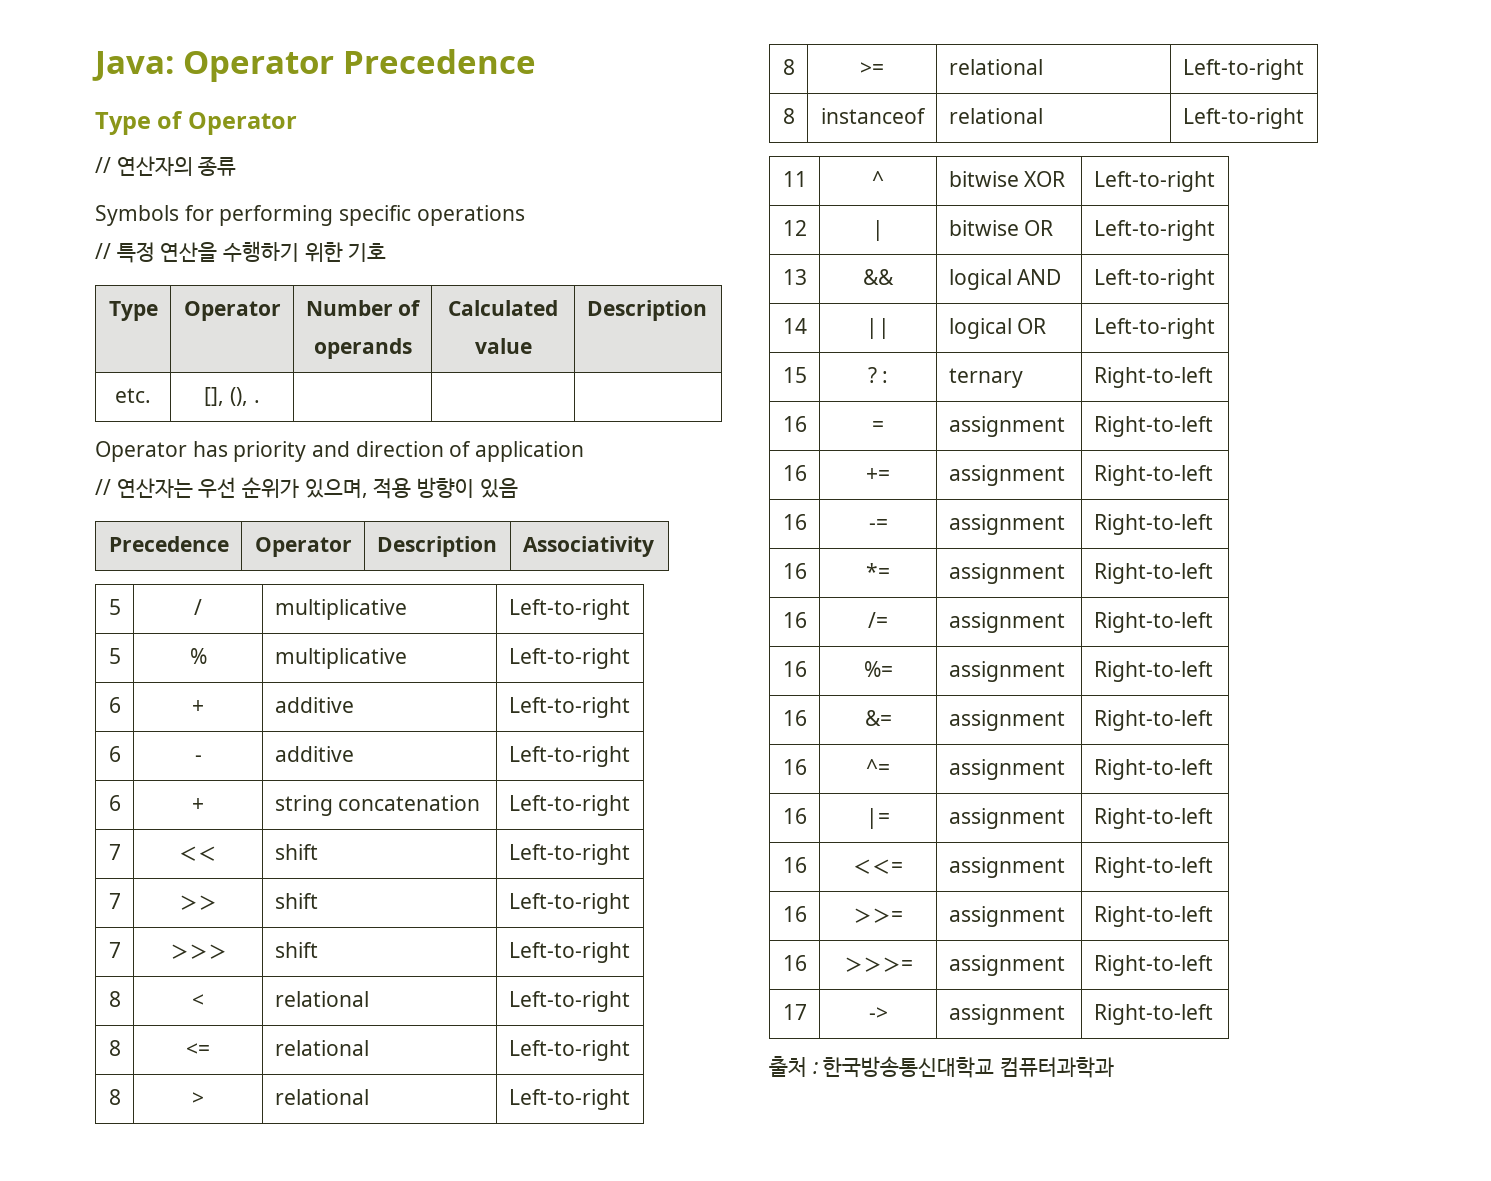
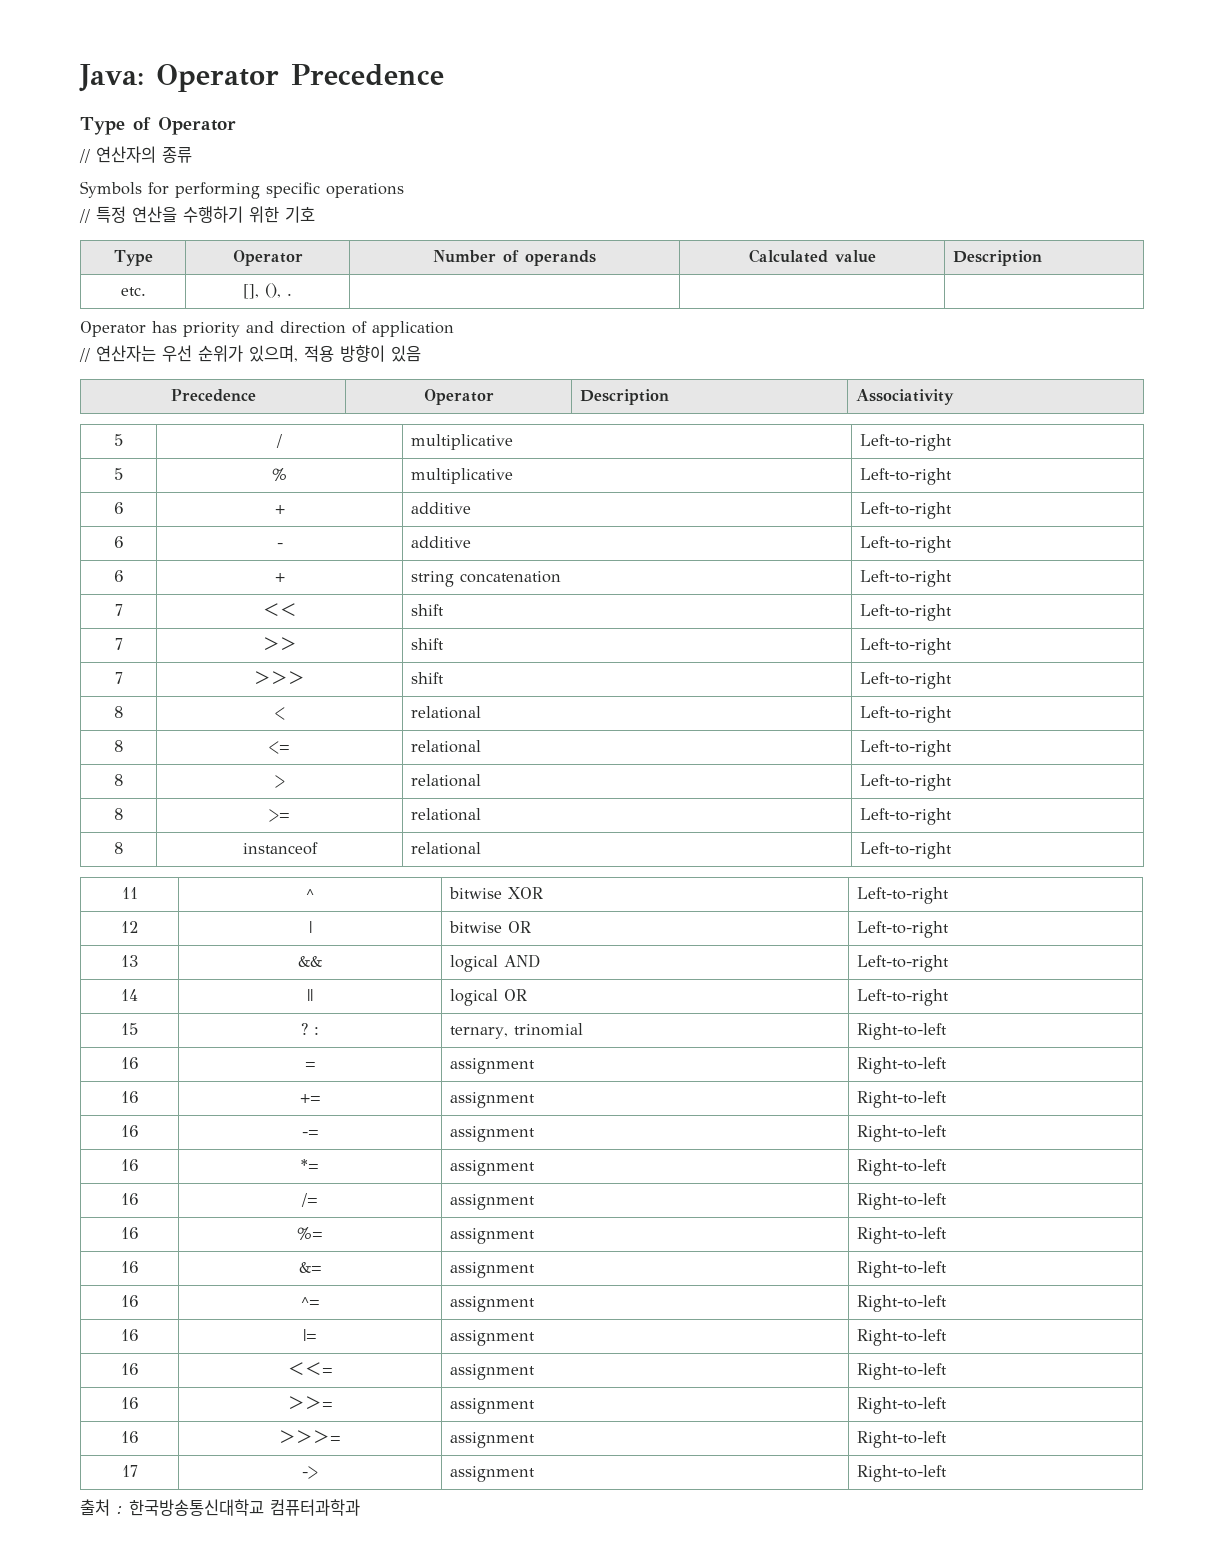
[948,368,1023,388] ternary -> [449,1023,583,1039] ternary, trinomial

